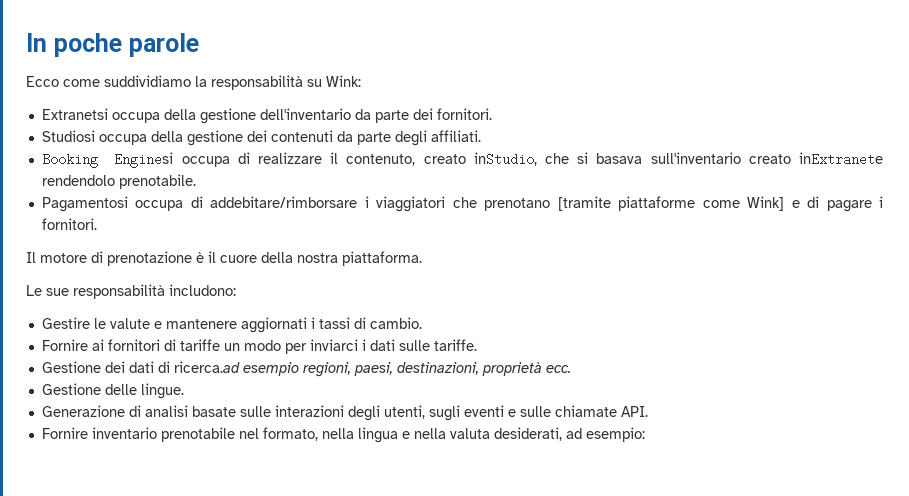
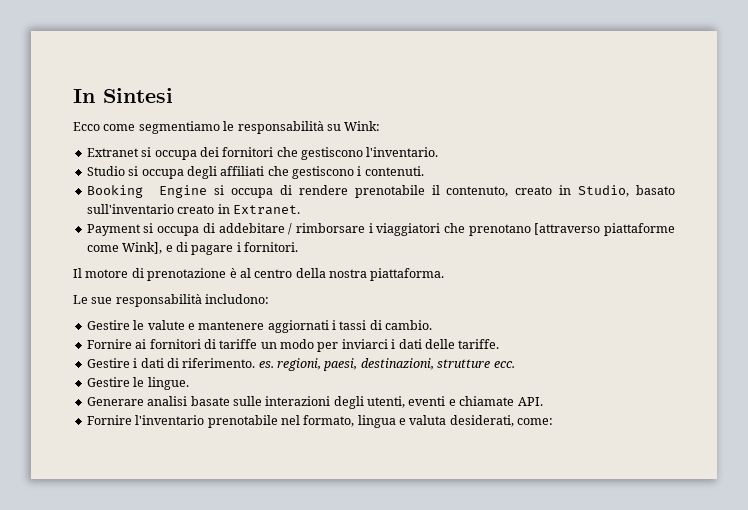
[53,33,199,57] poche parole -> [103,88,173,103] Sintesi
[104,75,207,87] suddividiamo la -> [138,121,235,134] segmentiamo le
[41,108,492,124] [41,130,481,146] [41,152,884,168] [41,174,196,189] [41,196,358,212] Extranetsi occupa della gestione dell'inventario da parte dei fornitori. // Studiosi occupa della gestione dei contenuti da parte degli affiliati. // Booking Enginesi occupa di realizzare il contenuto, creato inStudio, che si basava sull'inventario creato inExtranete rendendolo prenotabile. // Pagamentosi occupa di addebitare/rimborsare -> [86,147,439,160] [86,166,424,179] [86,185,676,198] [86,204,300,215] [86,223,365,236] Extranet si occupa dei fornitori che gestiscono l'inventario. // Studio si occupa degli affiliati che gestiscono i contenuti. // Booking Engine si occupa di rendere prenotabile il contenuto, creato in Studio, basato sull'inventario creato in Extranet. // Payment si occupa di addebitare / rimborsare
[557,196,611,211] [tramite -> [534,223,601,235] [attraverso
[747,196,785,211] Wink] -> [122,242,163,254] Wink],
[208,251,257,263] il cuore -> [239,268,293,278] al centro
[398,340,430,351] sulle -> [424,339,455,349] delle
[41,361,299,376] Gestione dei dati di ricerca.ad esempio -> [86,358,274,368] Gestire i dati di riferimento. es.
[481,362,542,376] proprietà -> [437,359,491,368] strutture
[41,383,137,395] Gestione delle -> [86,377,145,387] Gestire le
[41,405,141,417] Generazione di -> [86,397,144,406] Generare
[428,405,460,421] sugli -> (405, 402) none
[519,406,551,417] sulle -> (456, 402) none
[91,427,157,439] inventario -> [135,415,205,425] l'inventario
[321,428,354,439] nella -> (355, 421) none
[413,428,446,439] nella -> (406, 421) none
[565,427,645,442] ad esempio: -> [517,418,554,425] come:

